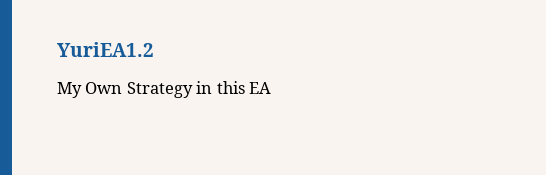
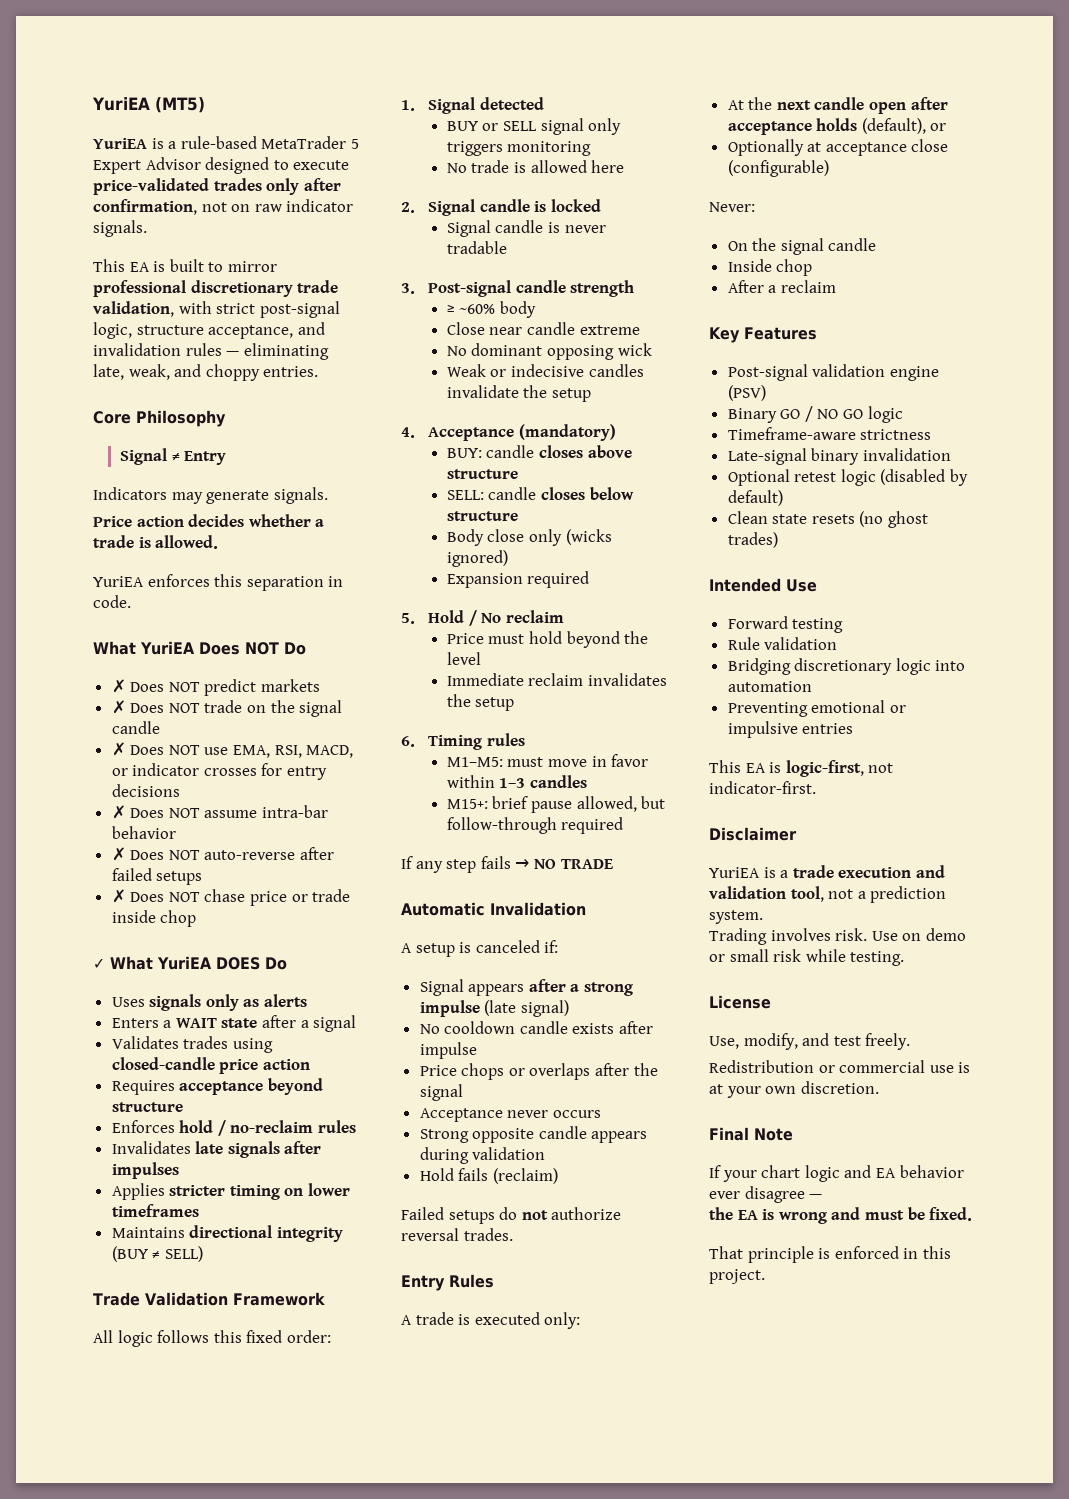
[57,42,154,57] [57,82,193,98] YuriEA1.2 // My Own Strategy -> [92,97,205,113] [93,136,359,149] [93,157,350,174] [93,178,341,195] [93,199,354,215] [93,220,147,237] [93,259,277,272] [93,280,339,297] [93,301,340,318] [93,322,325,339] [93,343,329,360] [93,364,319,381] [93,410,226,427] [120,448,227,465] [93,487,328,504] [93,514,325,527] [93,535,219,549] [93,574,344,591] [93,595,131,608] [93,641,306,655] [111,679,321,696] [111,700,343,717] [111,721,160,734] [111,742,354,758] [111,763,328,780] [111,784,180,797] [111,805,329,819] [111,826,176,839] [111,847,335,861] [111,868,203,885] [111,889,351,906] [111,910,197,927] [93,956,287,970] [111,994,308,1011] [111,1015,357,1032] [111,1036,273,1053] [111,1057,310,1074] [111,1078,323,1095] [111,1102,183,1112] [111,1120,357,1136] [111,1141,322,1158] [111,1162,179,1179] [111,1183,351,1200] [111,1204,199,1217] [111,1225,343,1242] [111,1246,203,1262] [93,1292,325,1306] [93,1330,331,1347] [401,97,544,114] [446,118,622,135] [446,141,592,156] [446,160,625,173] [401,199,601,216] [446,220,606,237] [446,241,507,254] [401,280,635,297] [446,301,537,318] [446,322,640,335] [446,343,652,360] [446,364,644,377] [446,385,592,402] [401,424,616,441] [446,445,632,458] [446,469,518,479] [446,487,634,500] [446,511,518,521] [446,529,612,546] [446,550,508,567] [446,571,590,588] [401,610,564,626] [446,631,649,648] [446,652,481,665] [446,673,668,686] [446,694,515,711] [401,733,525,750] [446,754,649,767] [446,775,588,788] [446,796,666,813] [446,817,624,834] [401,856,613,873] [401,902,586,916] [401,940,559,957] [419,979,634,996] [419,1000,569,1017] [419,1021,654,1034] [419,1042,477,1059] [419,1063,658,1080] [419,1084,463,1101] [419,1108,601,1122] [419,1126,648,1143] [419,1147,546,1164] [419,1168,558,1184] [401,1207,622,1224] [401,1228,513,1241] [401,1274,494,1291] [401,1312,581,1329] [727,97,948,114] [727,118,947,135] [727,139,949,156] [727,160,829,177] [709,202,755,212] [727,238,877,255] [727,259,813,276] [727,280,836,293] [709,327,817,343] [727,364,939,381] [727,385,766,401] [727,406,903,423] [727,427,932,440] [727,448,951,465] [727,469,969,486] [727,490,783,506] [727,511,929,528] [727,532,778,548] [709,578,817,592] [727,616,844,633] [727,637,838,650] [727,658,966,675] [727,681,812,692] [727,700,906,717] [727,721,854,738] [709,760,894,777] [709,781,816,794] [709,827,797,841] [709,865,945,878] [709,886,947,903] [709,910,763,924] [709,928,966,945] [709,949,905,966] [709,995,771,1009] [709,1033,911,1050] [709,1060,971,1073] [709,1081,879,1098] [709,1127,793,1141] [709,1165,964,1182] [709,1186,823,1203] [709,1207,973,1224] [709,1246,899,1263] YuriEA (MT5) // YuriEA is a rule-based MetaTrader 5 Expert Advisor designed to execute price-validated trades only after confirmation, not on raw indicator signals. // This EA is built to mirror professional discretionary trade validation, with strict post-signal logic, structure acceptance, and invalidation rules — eliminating late, weak, and choppy entries. // Core Philosophy // Signal ≠ Entry // Indicators may generate signals. // Price action decides whether a trade is allowed. // YuriEA enforces this separation in code. // What YuriEA Does NOT Do // ✗ Does NOT predict markets // ✗ Does NOT trade on the signal candle // ✗ Does NOT use EMA, RSI, MACD, or indicator crosses for entry decisions // ✗ Does NOT assume intra-bar behavior // ✗ Does NOT auto-reverse after failed setups // ✗ Does NOT chase price or trade inside chop // ✓ What YuriEA DOES Do // Uses signals only as alerts // Enters a WAIT state after a signal // Validates trades using closed-candle price action // Requires acceptance beyond structure // Enforces hold / no-reclaim rules // Invalidates late signals after impulses // Applies stricter timing on lower timeframes // Maintains directional integrity (BUY ≠ SELL) // Trade Validation Framework // All logic follows this fixed order: // 1. Signal detected // BUY or SELL signal only triggers monitoring // No trade is allowed here // 2. Signal candle is locked // Signal candle is never tradable // 3. Post-signal candle strength // ≥ ~60% body // Close near candle extreme // No dominant opposing wick // Weak or indecisive candles invalidate the setup // 4. Acceptance (mandatory) // BUY: candle closes above structure // SELL: candle closes below structure // Body close only (wicks ignored) // Expansion required // 5. Hold / No reclaim // Price must hold beyond the level // Immediate reclaim invalidates the setup // 6. Timing rules // M1–M5: must move in favor within 1–3 candles // M15+: brief pause allowed, but follow-through required // If any step fails → NO TRADE // Automatic Invalidation // A setup is canceled if: // Signal appears after a strong impulse (late signal) // No cooldown candle exists after impulse // Price chops or overlaps after the signal // Acceptance never occurs // Strong opposite candle appears during validation // Hold fails (reclaim) // Failed setups do not authorize reversal trades. // Entry Rules // A trade is executed only: // At the next candle open after acceptance holds (default), or // Optionally at acceptance close (configurable) // Never: // On the signal candle // Inside chop // After a reclaim // Key Features // Post-signal validation engine (PSV) // Binary GO / NO GO logic // Timeframe-aware strictness // Late-signal binary invalidation // Optional retest logic (disabled by default) // Clean state resets (no ghost trades) // Intended Use // Forward testing // Rule validation // Bridging discretionary logic into automation // Preventing emotional or impulsive entries // This EA is logic-first, not indicator-first. // Disclaimer // YuriEA is a trade execution and validation tool, not a prediction system. // Trading involves risk. Use on demo or small risk while testing. // License // Use, modify, and test freely. // Redistribution or commercial use is at your own discretion. // Final Note // If your chart logic and EA behavior ever disagree — // the EA is wrong and must be fixed. // That principle is enforced
[249,82,272,94] EA -> [709,1269,765,1284] project.

